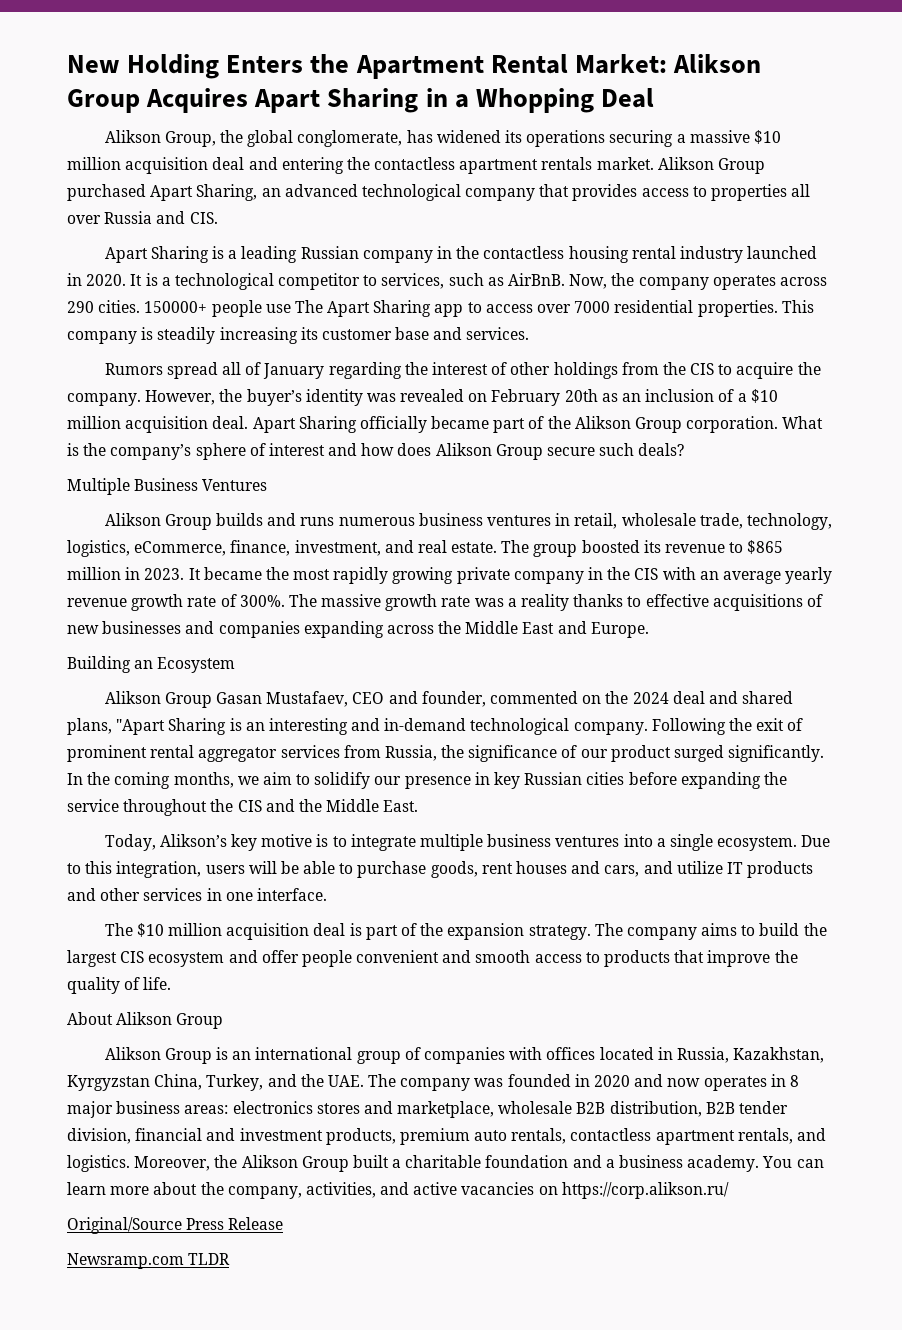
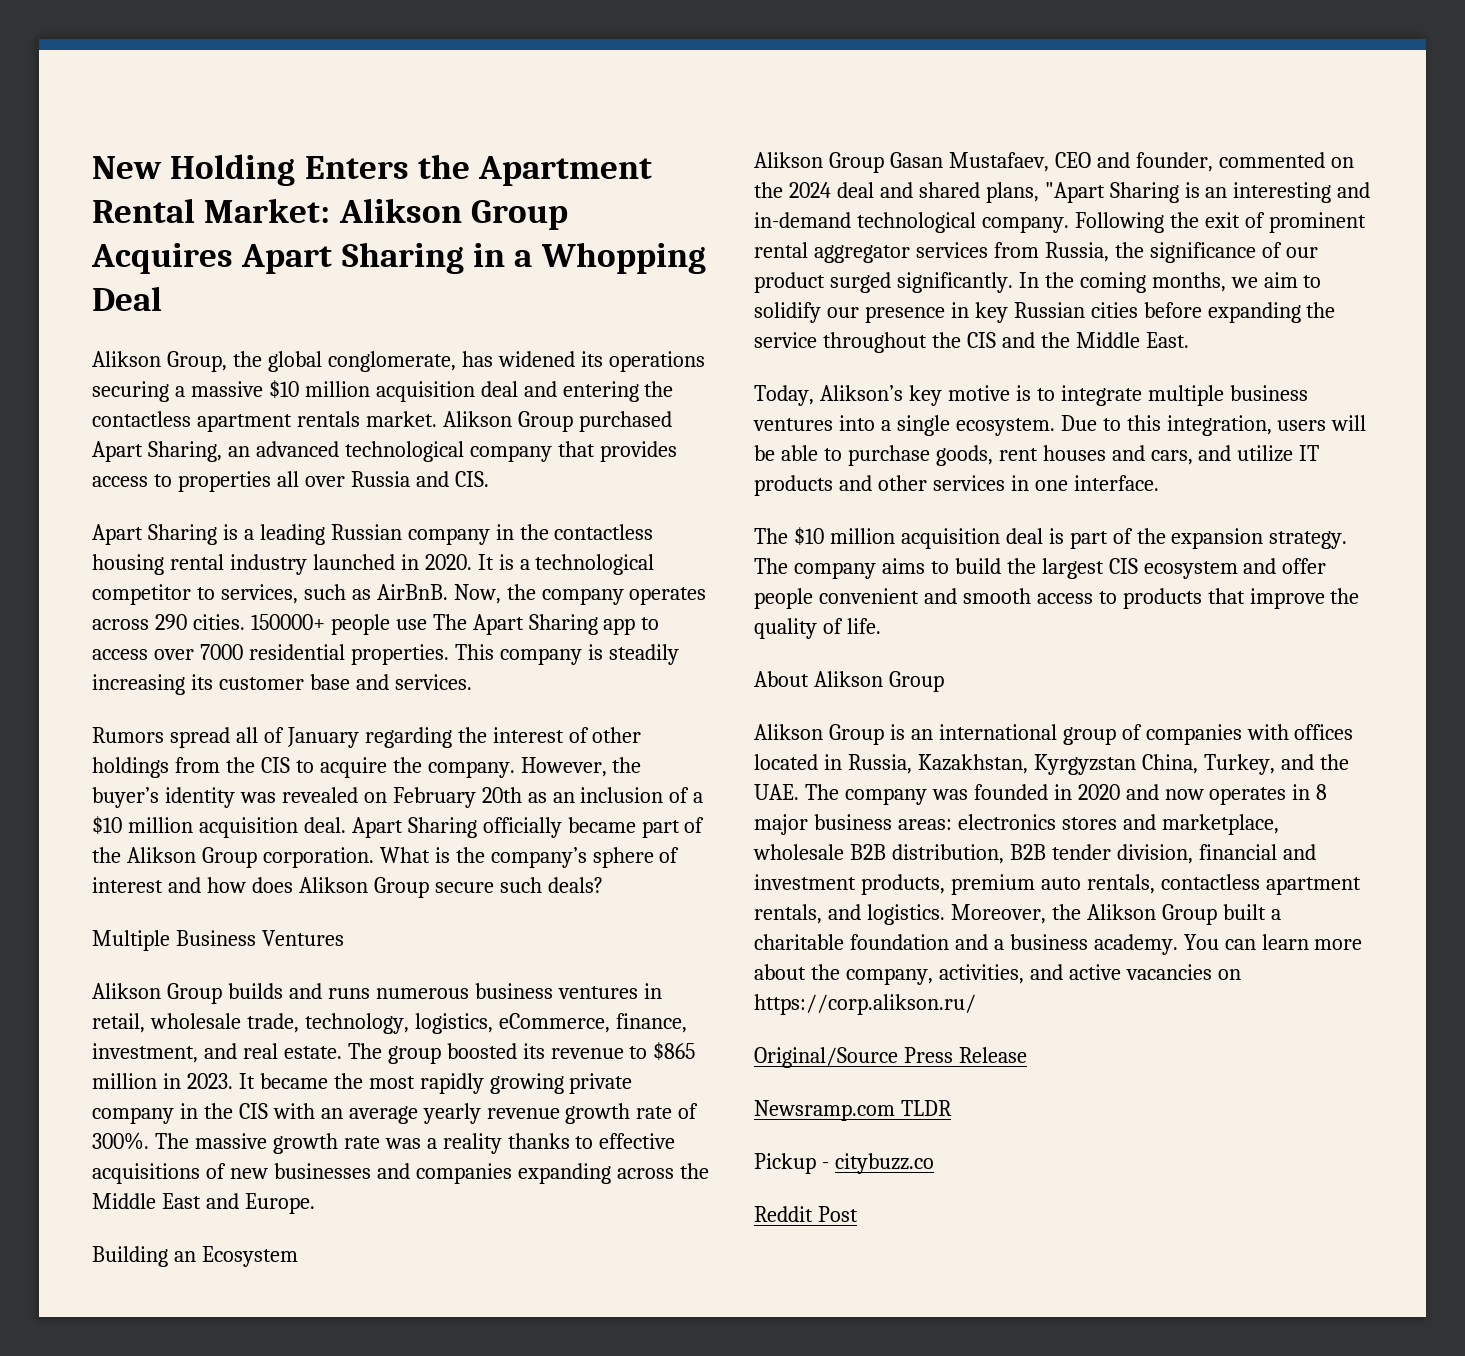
(231, 1259) none -> [754,1153,934,1174] [754,1206,858,1222] // Pickup - citybuzz.co // Reddit Post

